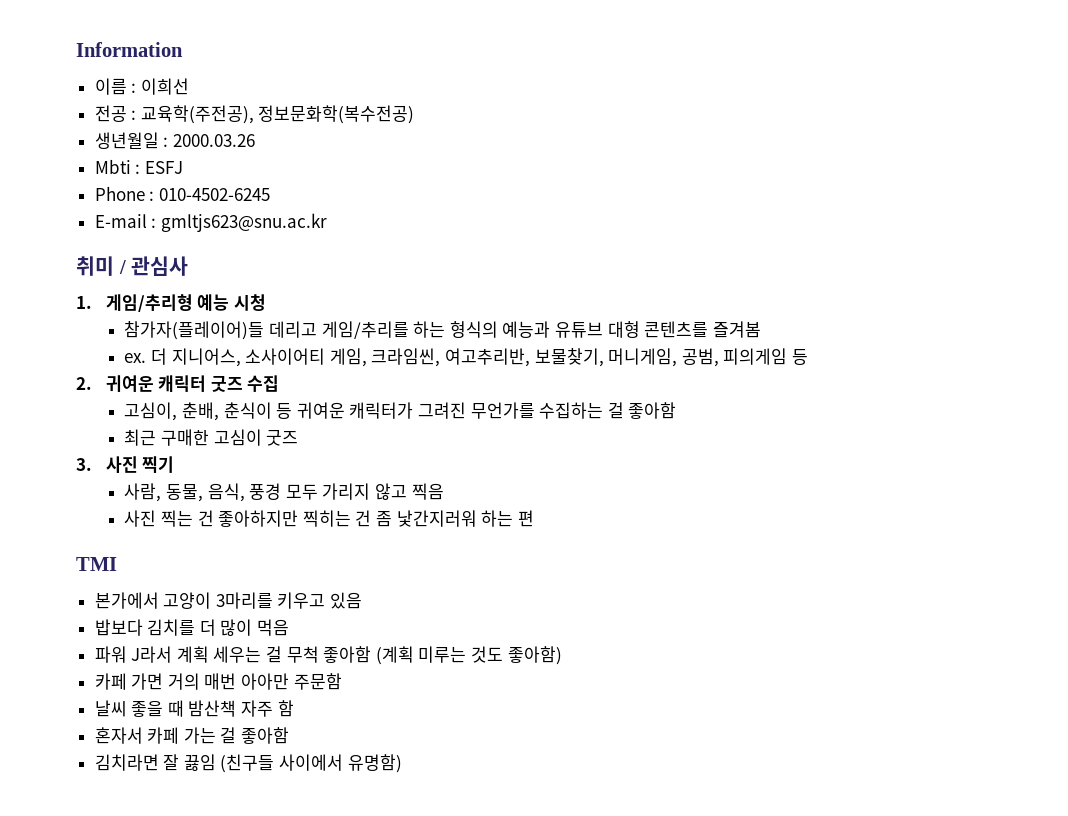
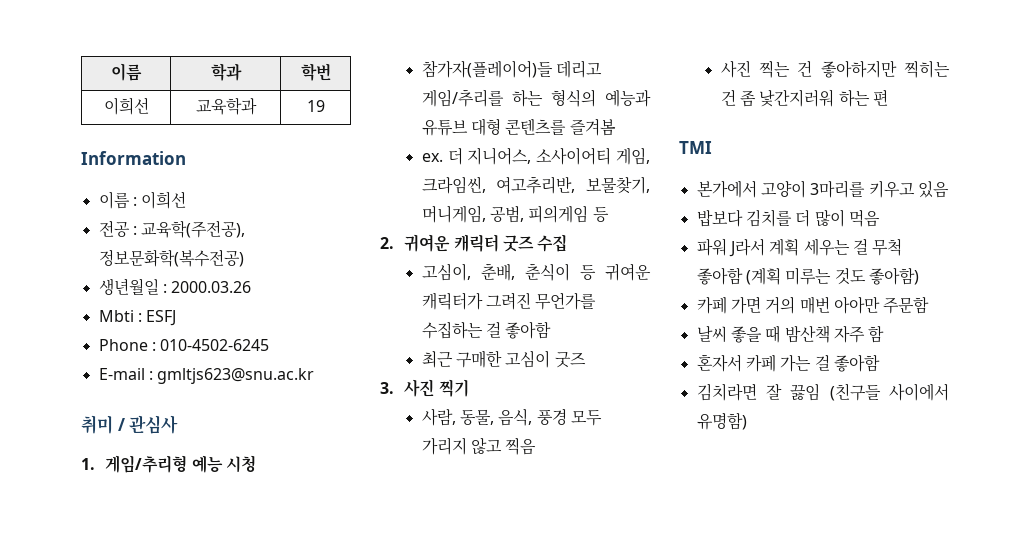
(76, 49) none -> [111,63,142,81] [210,63,242,81] [300,63,331,81] [103,97,149,115] [195,97,257,115] [306,100,325,112] 이름 | 학과 | 학번 // 이희선 | 교육학과 | 19 //

